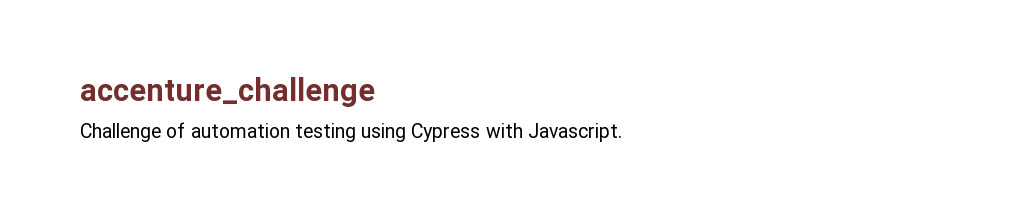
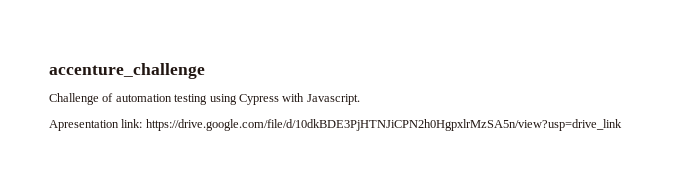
(622, 132) none -> [49,119,622,131] // Apresentation link: https://drive.google.com/file/d/10dkBDE3PjHTNJiCPN2h0HgpxlrMzSA5n/view?usp=drive_link

